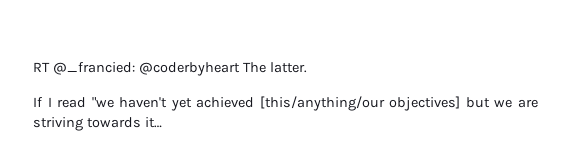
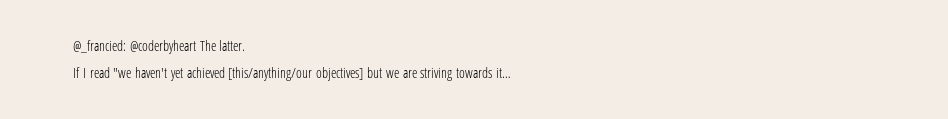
[33,62,50,72] RT -> (73, 46) none

